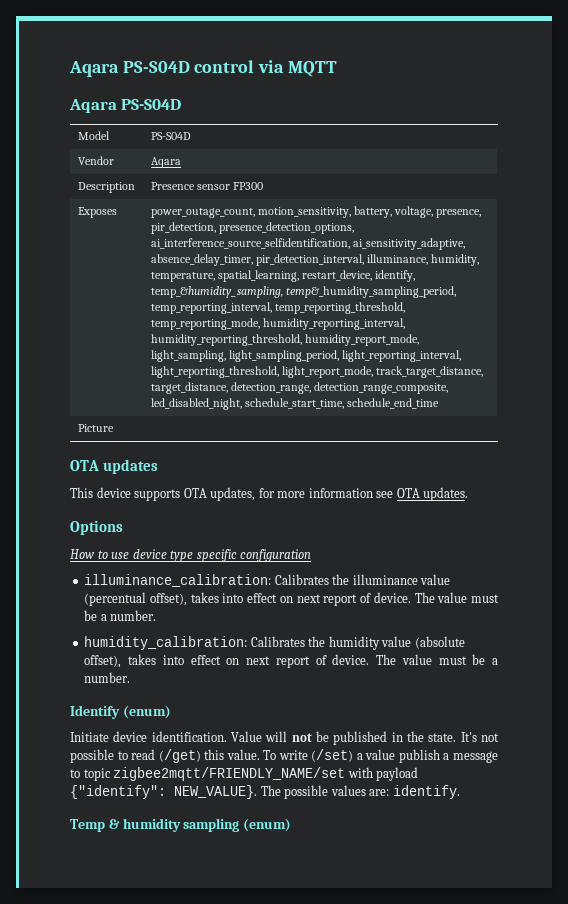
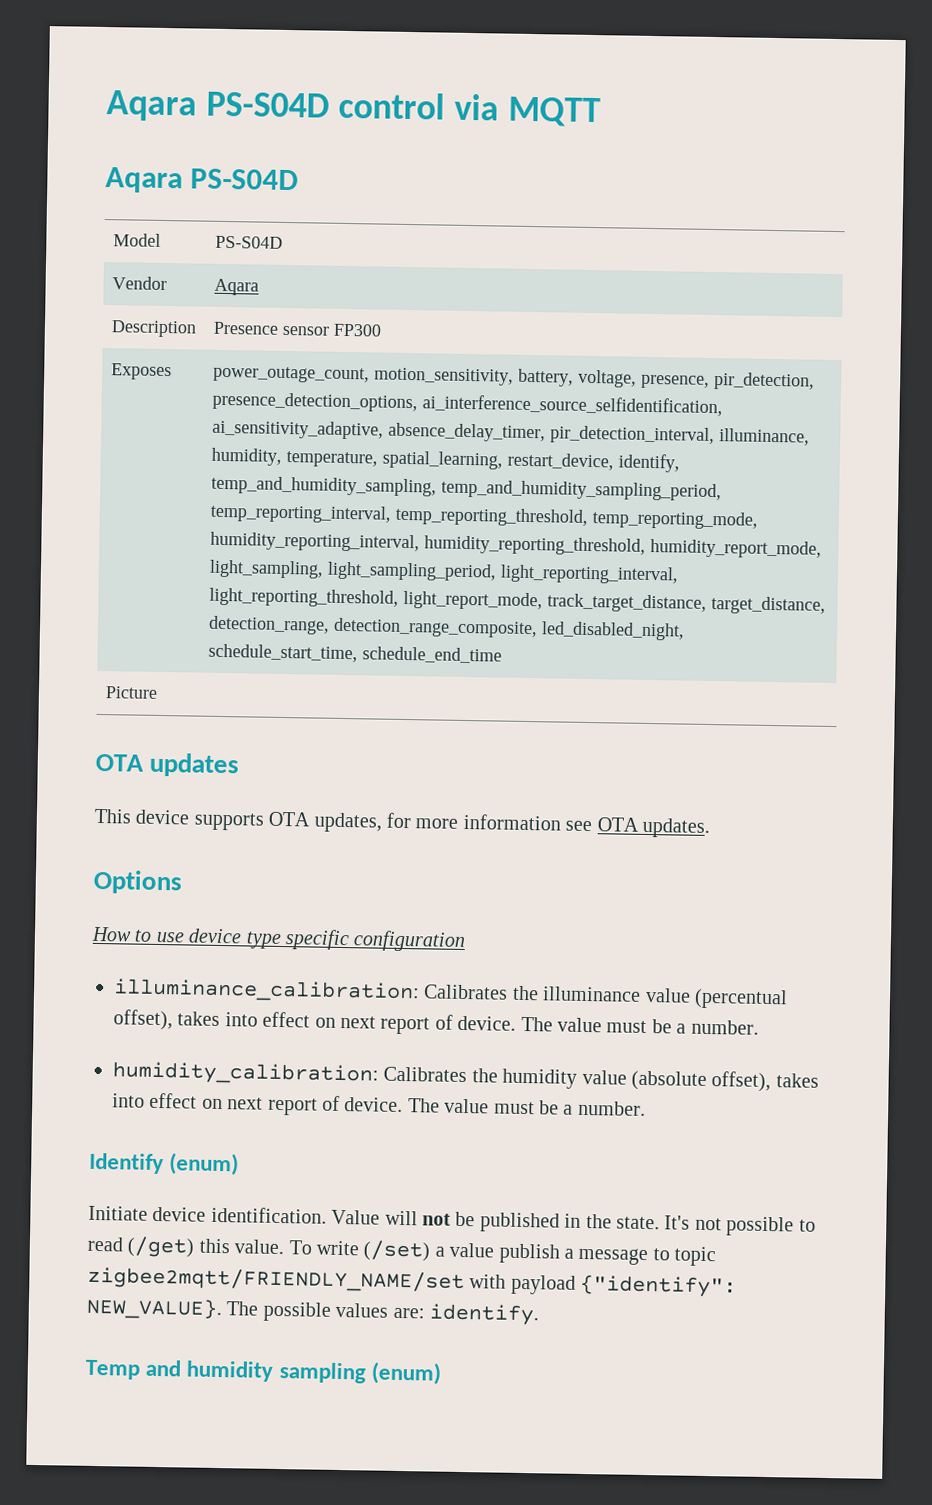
[150,286,456,298] temp_&humidity_sampling, temp&_humidity_sampling_period, -> [210,475,722,502] temp_and_humidity_sampling, temp_and_humidity_sampling_period,
[108,819,120,829] & -> [145,1359,182,1377] and

